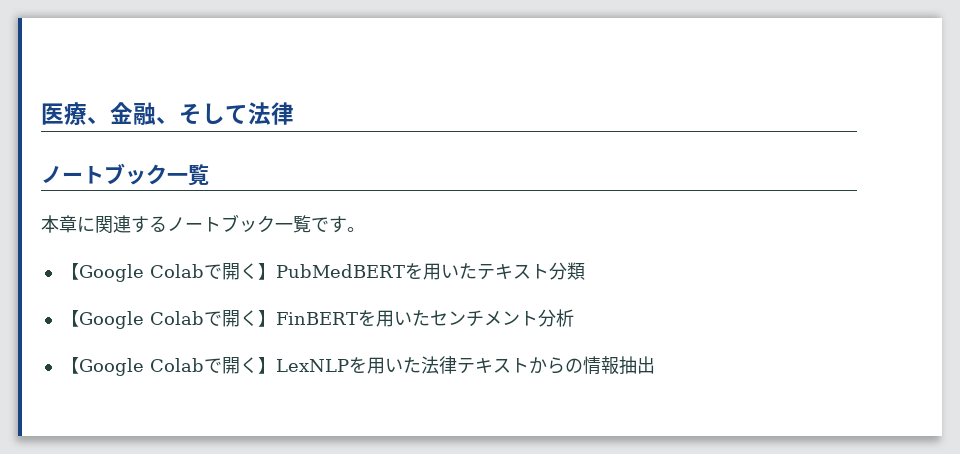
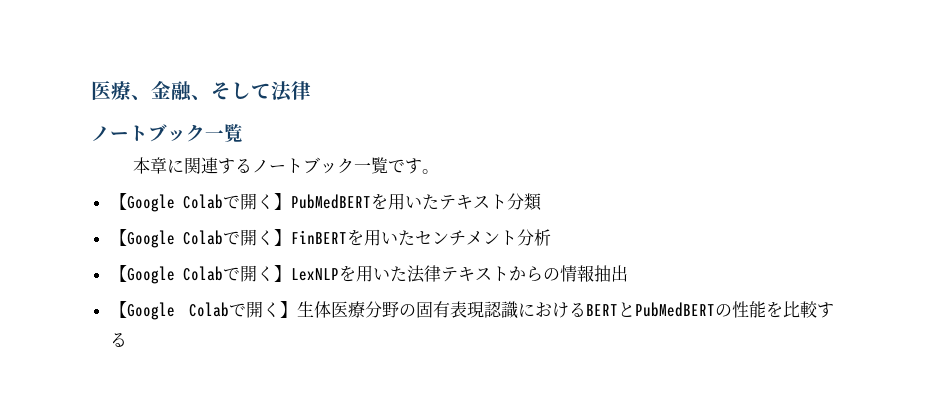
(655, 365) none -> [109,301,834,320] [109,332,127,347] // 【Google Colabで開く】生体医療分野の固有表現認識におけるBERTとPubMedBERTの性能を比較する

